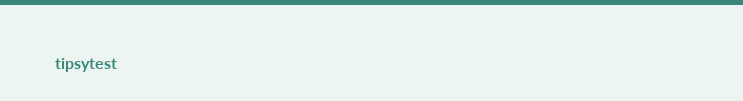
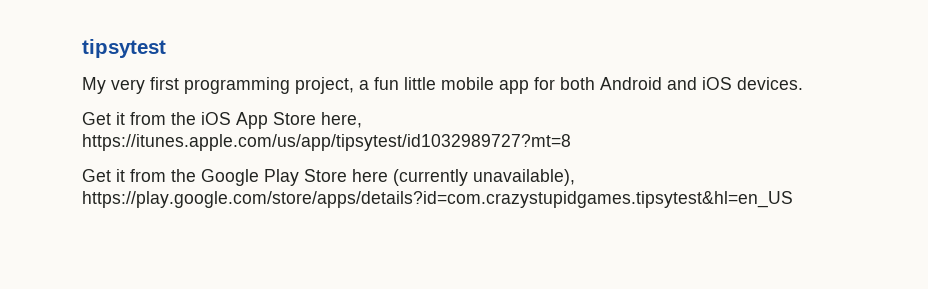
(117, 65) none -> [82,77,803,94] [82,112,362,129] [82,134,571,151] [82,169,575,186] [82,191,793,208] // My very first programming project, a fun little mobile app for both Android and iOS devices. // Get it from the iOS App Store here, https://itunes.apple.com/us/app/tipsytest/id1032989727?mt=8 // Get it from the Google Play Store here (currently unavailable), https://play.google.com/store/apps/details?id=com.crazystupidgames.tipsytest&hl=en_US

